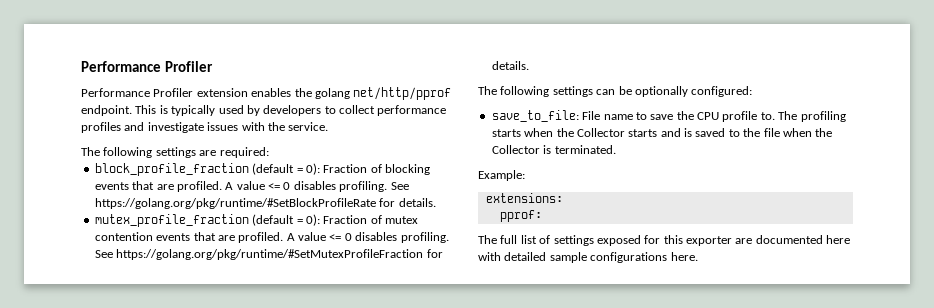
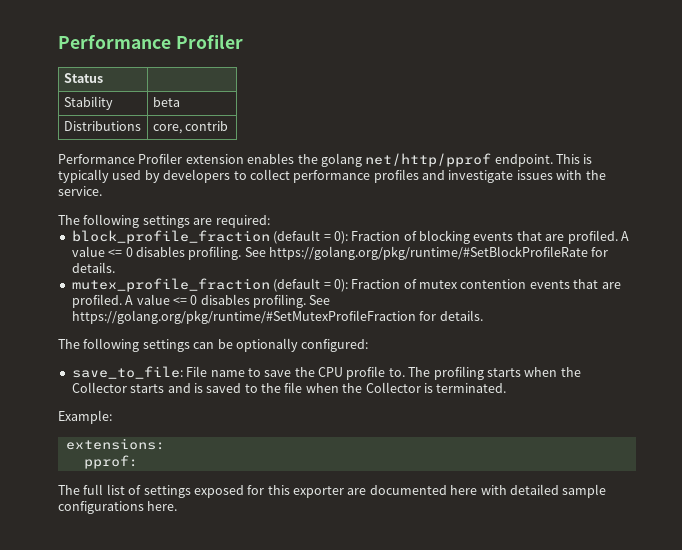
[81,61,213,72] Performance Profiler -> [58,34,243,49] [63,73,103,83] [63,96,113,110] [152,97,180,107] [63,121,141,131] [152,121,229,134] Performance Profiler // Status | // Stability | beta // Distributions | core, contrib

